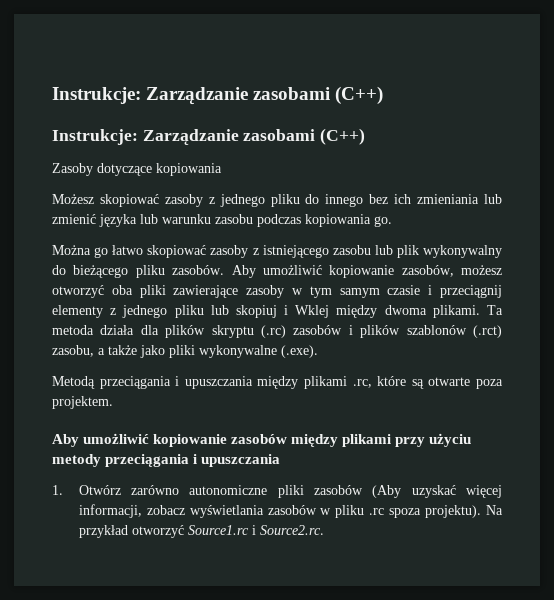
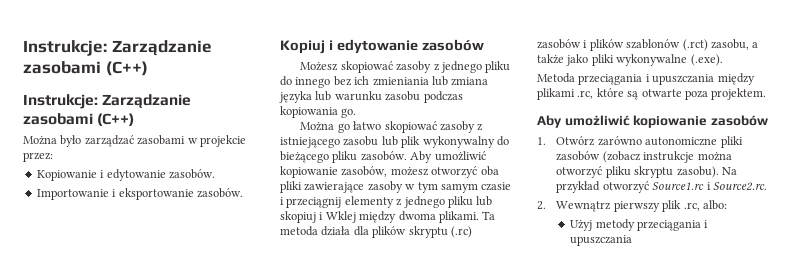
[52,163,222,176] Zasoby dotyczące kopiowania -> [23,135,246,147] [23,152,53,162] [36,169,215,181] [36,188,243,200] [280,39,484,54] Można było zarządzać zasobami w projekcie przez: // Kopiowanie i edytowanie zasobów. // Importowanie i eksportowanie zasobów. // Kopiuj i edytowanie zasobów
[52,214,96,224] zmienić -> [451,77,489,86] zmiana
[52,376,95,389] Metodą -> [537,73,575,83] Metoda
[291,433,472,447] [52,454,281,467] między plikami przy użyciu metody przeciągania i upuszczania -> (768, 120) none
[372,485,502,498] [78,504,482,518] (Aby uzyskać więcej informacji, zobacz wyświetlania zasobów w pliku .rc spoza projektu). -> [602,151,732,163] [556,166,719,178] (zobacz instrukcje można otworzyć pliku skryptu zasobu).
(324, 530) none -> [537,200,727,212] [570,219,709,231] [570,235,633,246] // 2. Wewnątrz pierwszy plik .rc, albo: // Użyj metody przeciągania i upuszczania

